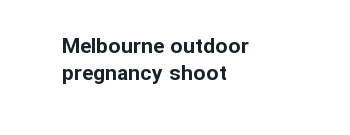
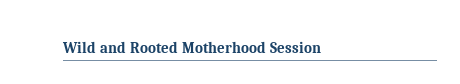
[62,38,249,53] [62,65,227,84] Melbourne outdoor pregnancy shoot -> [62,41,321,53] Wild and Rooted Motherhood Session

